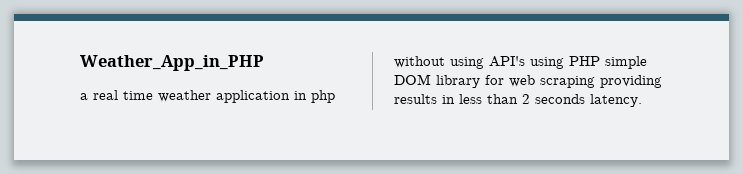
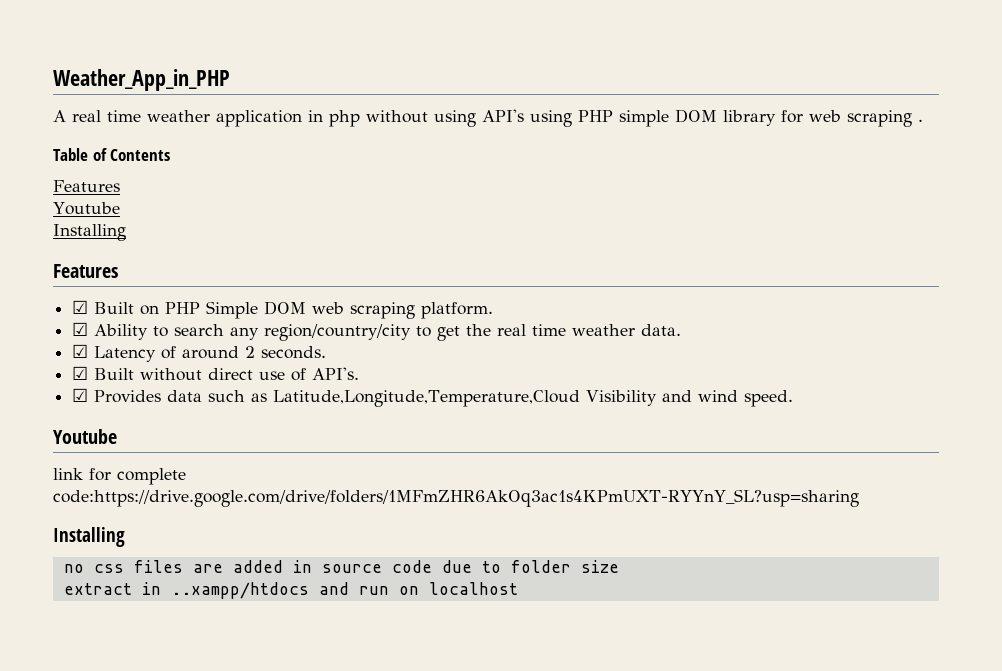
[80,93,88,100] a -> [53,110,66,122] A
[600,75,662,88] [394,94,642,107] providing results in less than 2 seconds latency. -> [918,119,923,122] [53,148,171,161] [53,180,120,192] [53,202,120,215] [53,224,126,241] [53,264,118,278] [72,300,494,319] [72,322,682,341] [72,344,327,362] [72,366,360,381] [72,388,794,407] [53,429,117,444] [53,468,186,485] [53,489,859,507] [53,527,125,547] [63,560,619,573] [63,582,518,599] . // Table of Contents // Features // Youtube // Installing // Features // ☑ Built on PHP Simple DOM web scraping platform. // ☑ Ability to search any region/country/city to get the real time weather data. // ☑ Latency of around 2 seconds. // ☑ Built without direct use of API's. // ☑ Provides data such as Latitude,Longitude,Temperature,Cloud Visibility and wind speed. // Youtube // link for complete code:https://drive.google.com/drive/folders/1MFmZHR6AkOq3ac1s4KPmUXT-RYYnY_SL?usp=sharing // Installing // no css files are added in source code due to folder size // extract in ..xampp/htdocs and run on localhost

